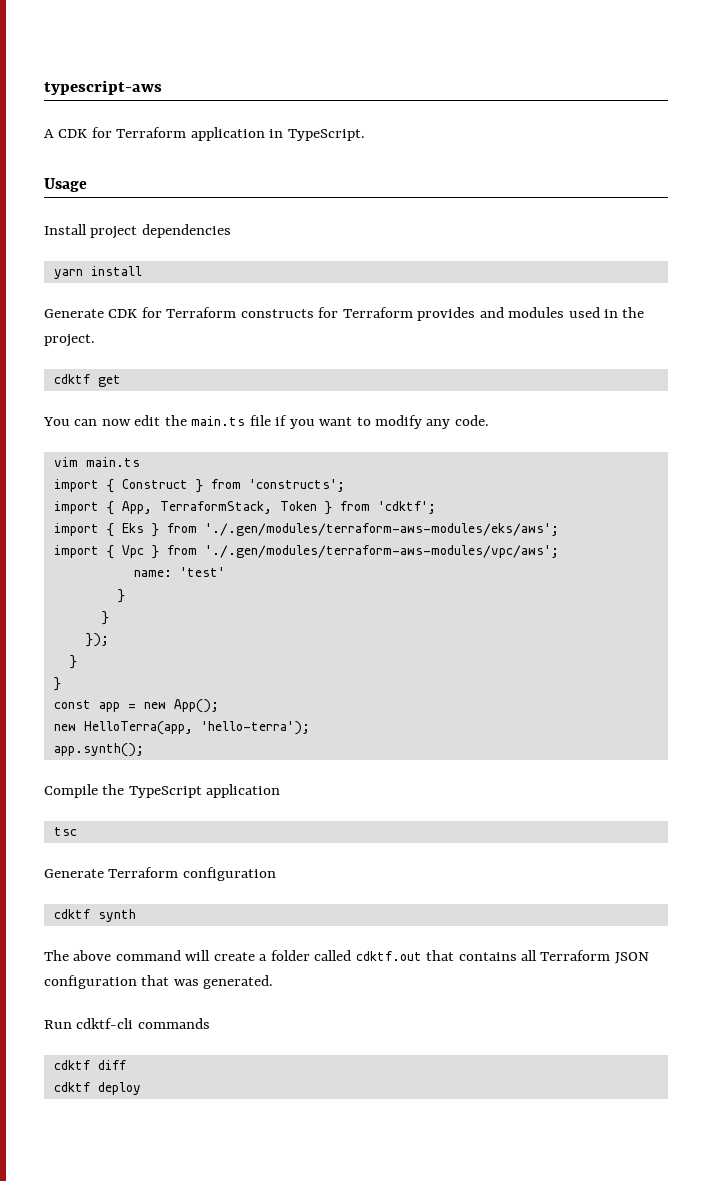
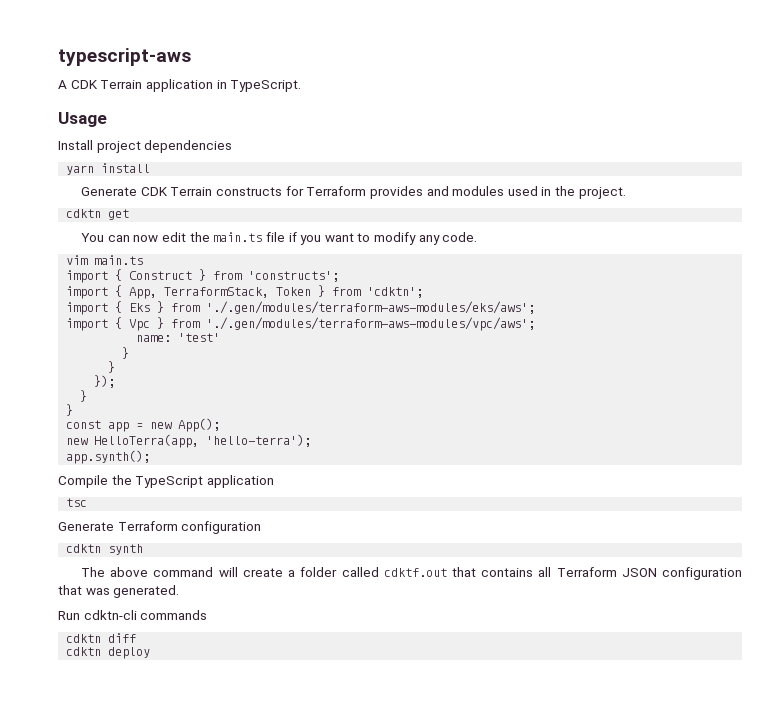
[91,127,187,138] for Terraform -> [100,80,143,89] Terrain
[141,307,237,318] for Terraform -> [170,187,213,196] Terrain
[53,374,90,384] cdktf -> [66,209,102,218] cdktn
[377,501,436,514] 'cdktf'; -> [367,287,424,298] 'cdktn';
[53,909,90,919] cdktf -> [66,544,102,553] cdktn
[76,1018,134,1029] cdktf-cli -> [83,610,137,620] cdktn-cli
[53,1060,90,1070] cdktf -> [66,634,102,643] cdktn
[53,1082,90,1092] cdktf -> [66,647,102,656] cdktn

